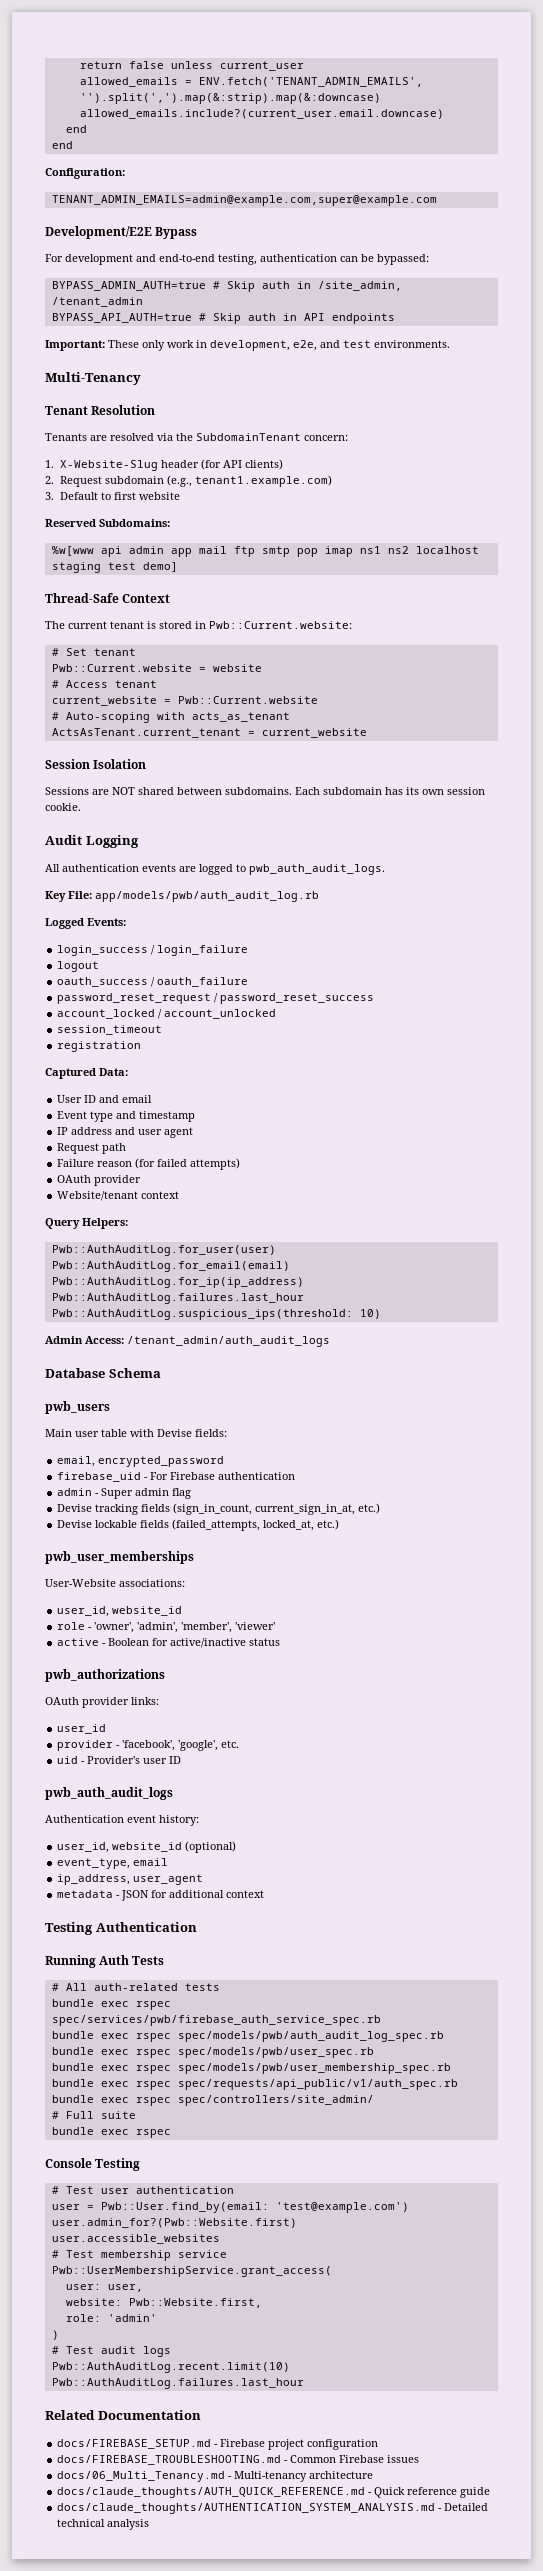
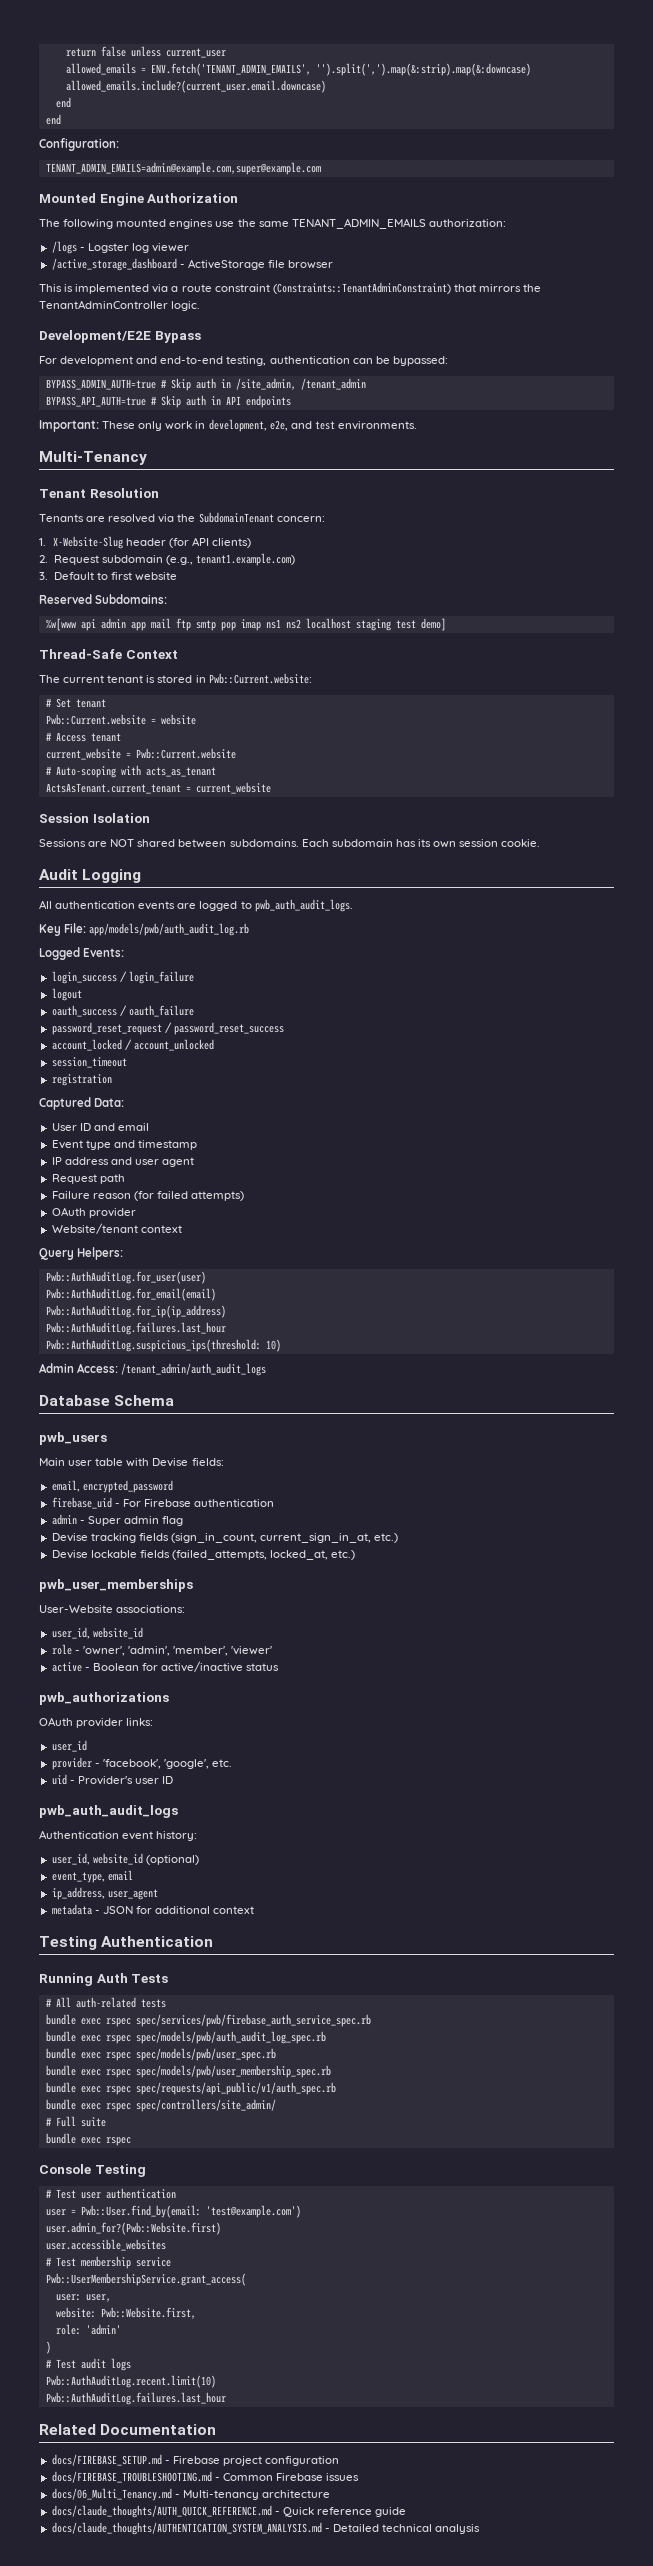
(437, 200) none -> [39,193,239,206] [39,218,506,229] [51,241,190,254] [51,258,334,271] [39,282,542,294] [39,300,201,311] // Mounted Engine Authorization // The following mounted engines use the same TENANT_ADMIN_EMAILS authorization: // /logs - Logster log viewer // /active_storage_dashboard - ActiveStorage file browser // This is implemented via a route constraint (Constraints::TenantAdminConstraint) that mirrors the TenantAdminController logic.

